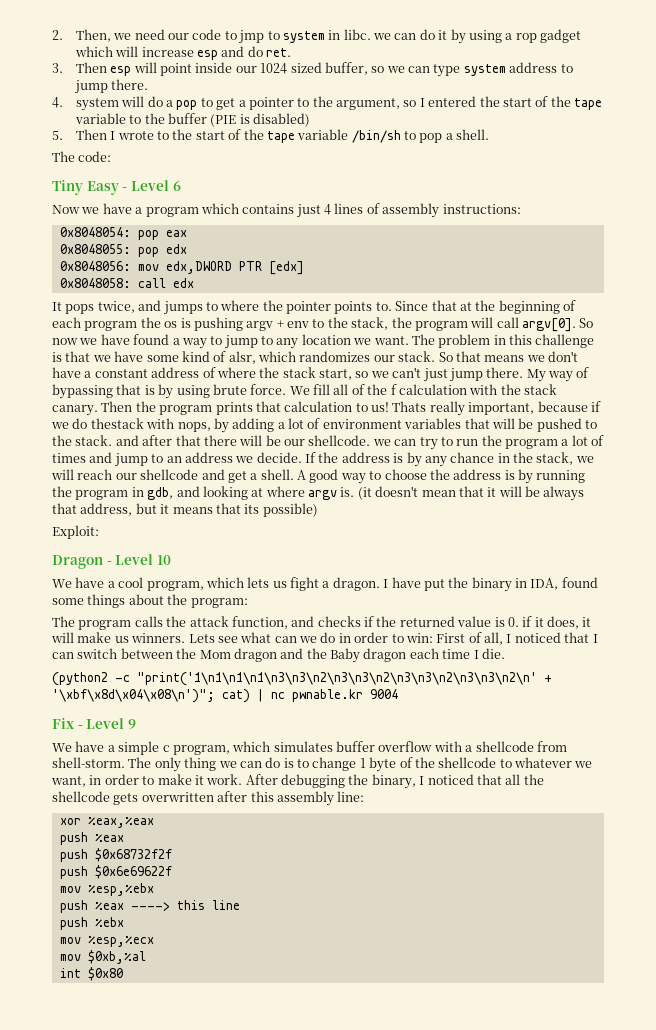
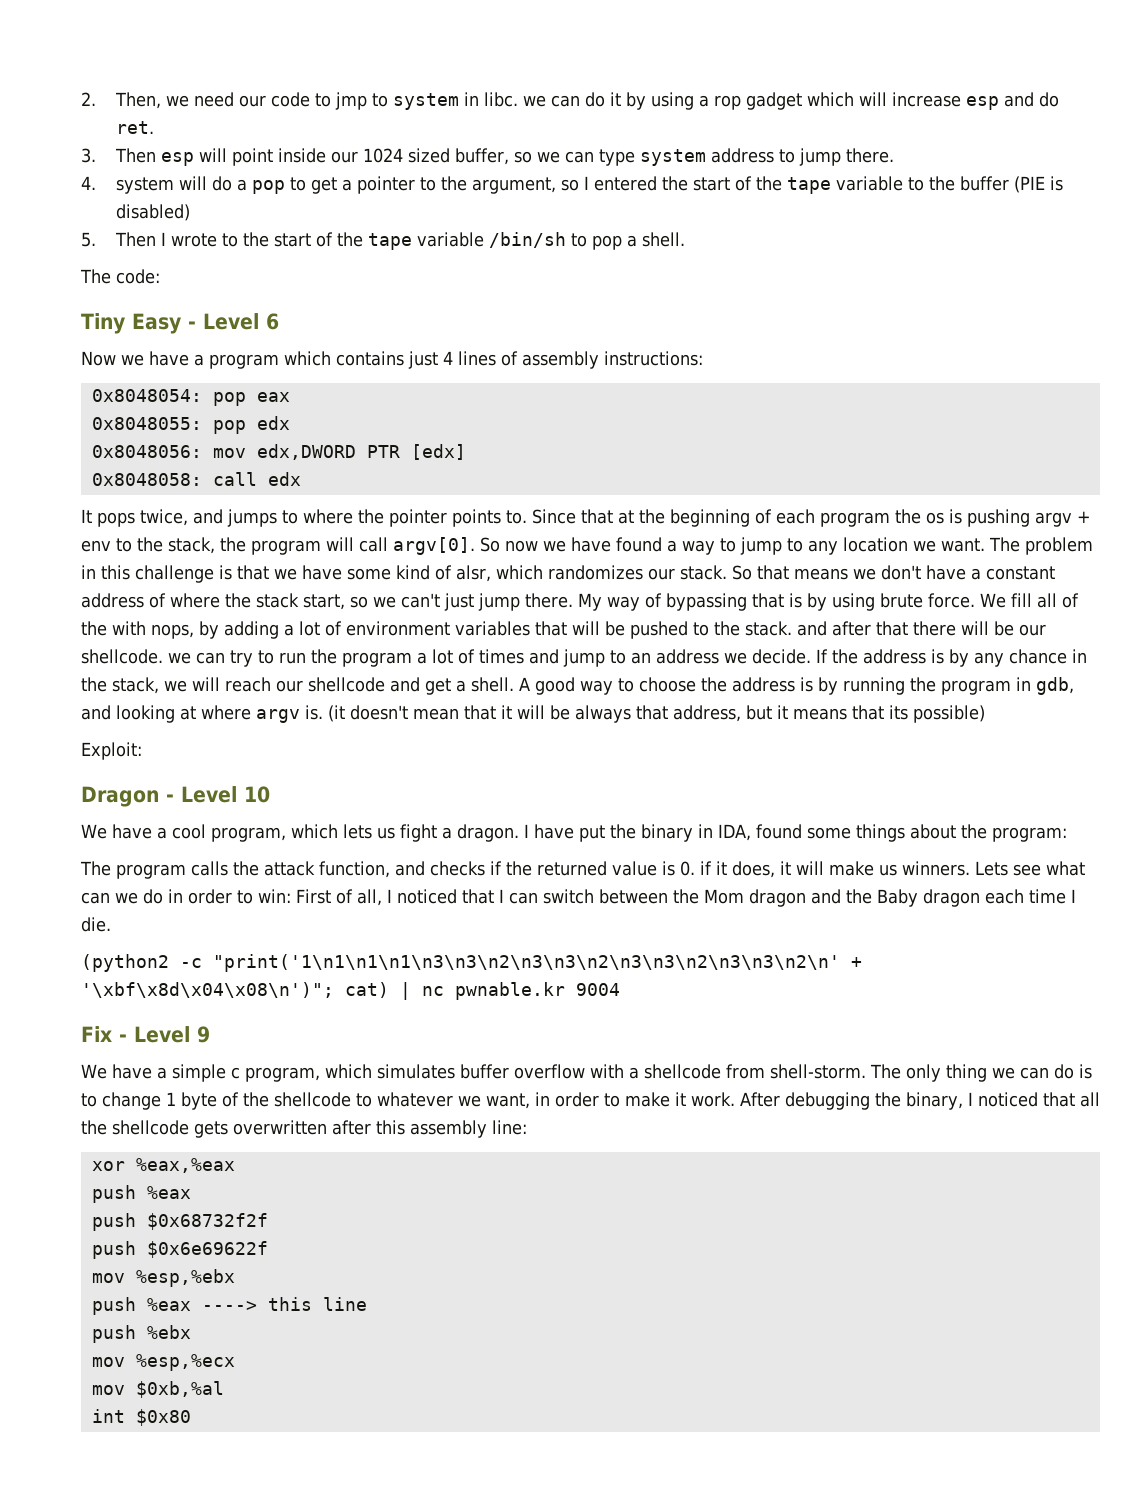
[390,384,557,395] [52,401,601,416] [51,418,144,429] f calculation with the stack canary. Then the program prints that calculation to us! Thats really important, because if we do thestack -> (107, 628) none

